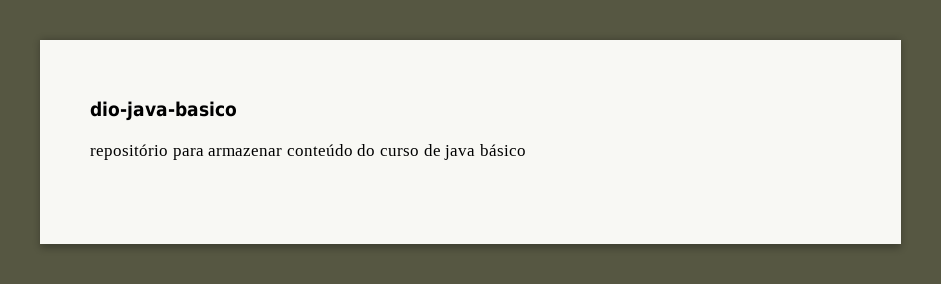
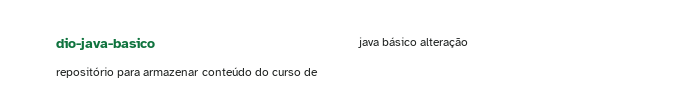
(526, 150) none -> [420,38,469,48] alteração

